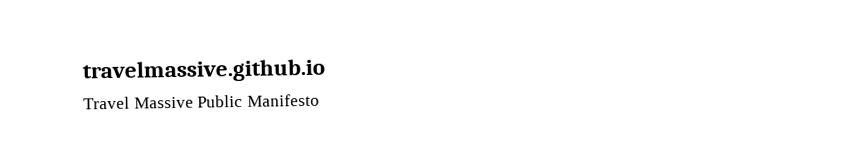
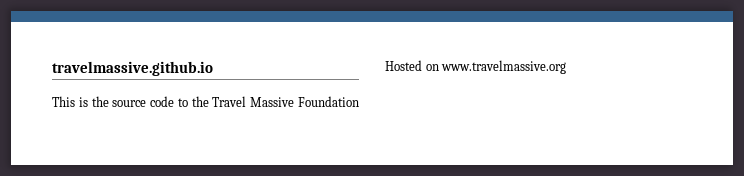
[83,93,320,110] Travel Massive Public Manifesto -> [52,96,359,107] [385,60,567,74] This is the source code to the Travel Massive Foundation Hosted on www.travelmassive.org

